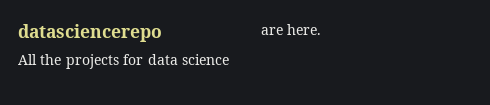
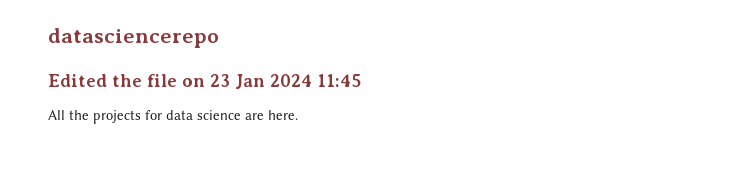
(162, 33) none -> [48,74,361,89] // Edited the file on 23 Jan 2024 11:45

